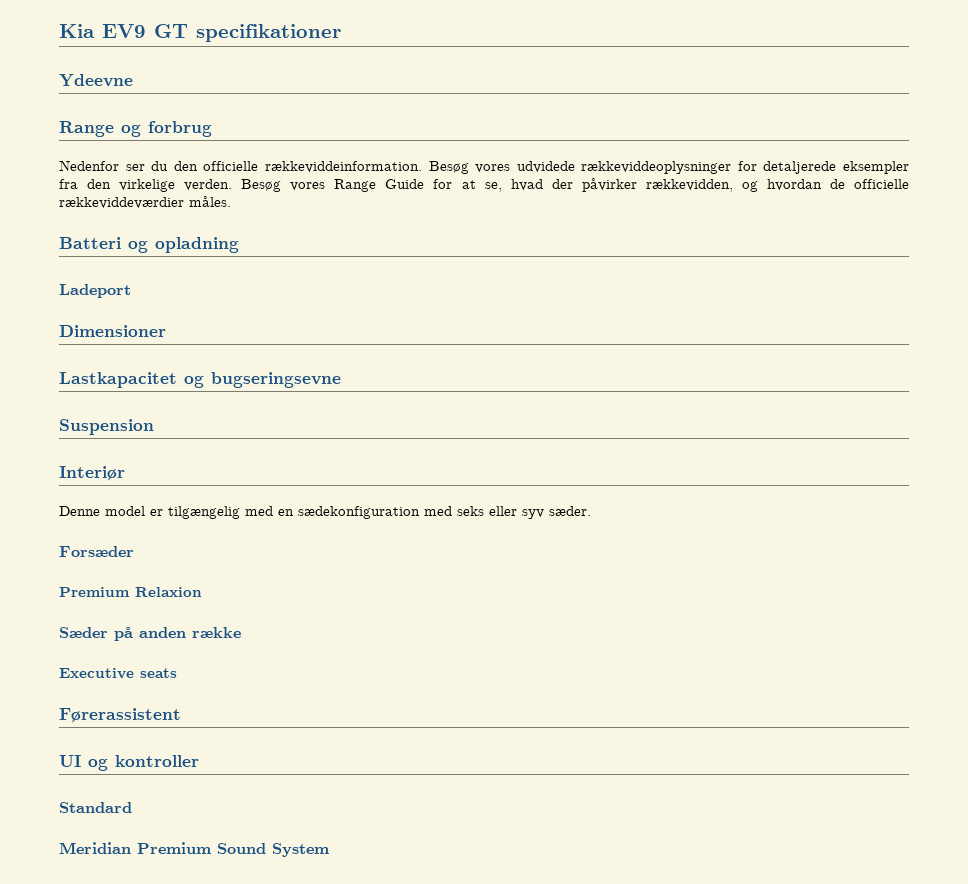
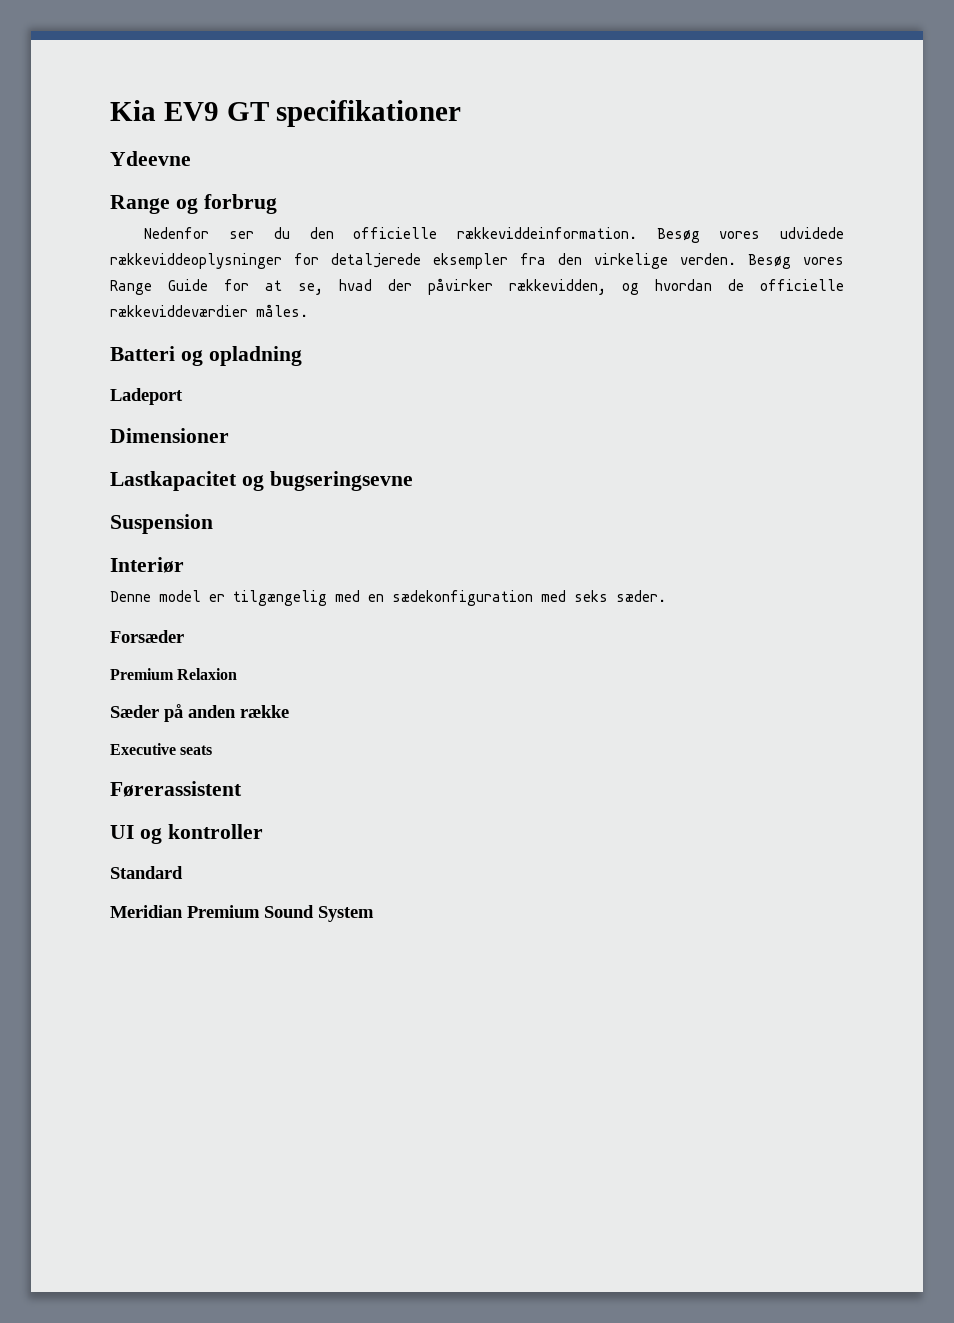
[489,506,544,519] eller syv -> (608, 596) none

